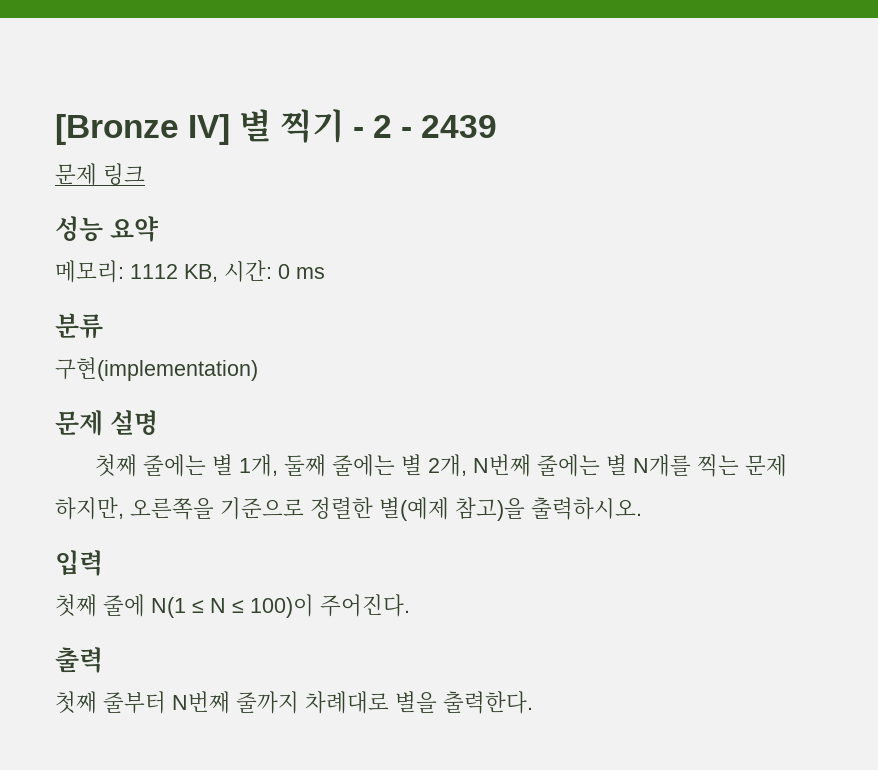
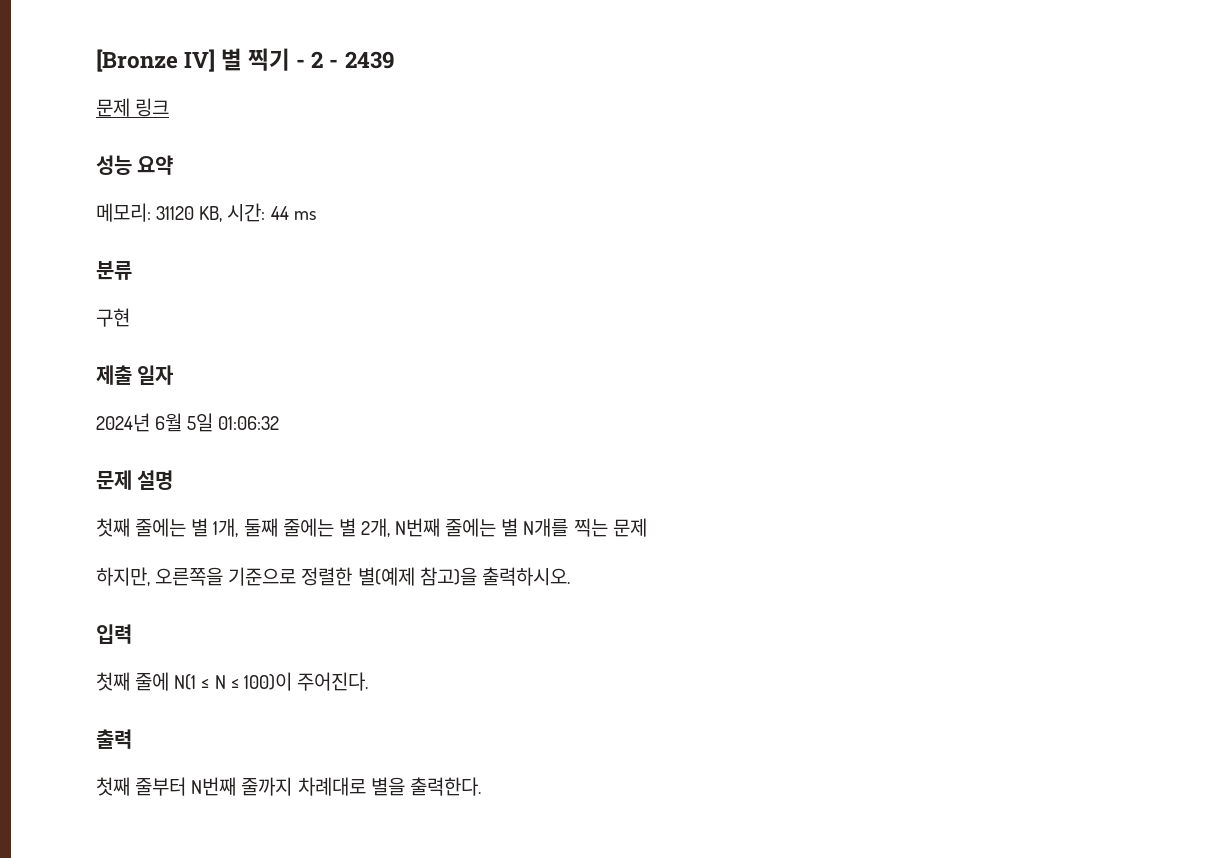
[130,264,178,279] 1112 -> [156,206,195,220] 31120
[278,264,290,279] 0 -> [270,206,289,220] 44
[55,357,258,381] 구현(implementation) -> [96,308,130,327] [96,365,174,385] [96,413,280,432] 구현 // 제출 일자 // 2024년 6월 5일 01:06:32

